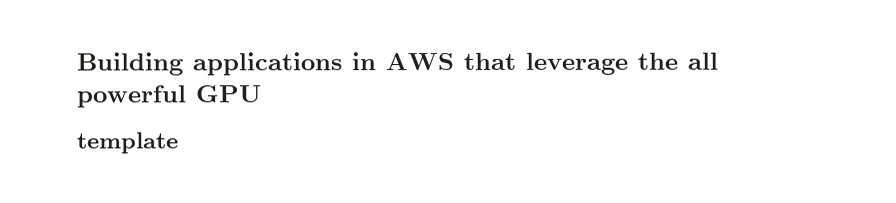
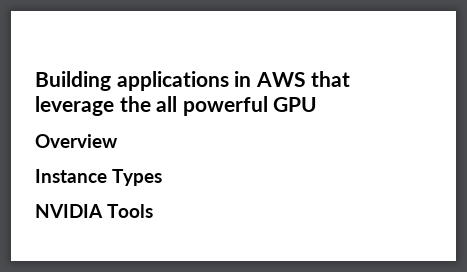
[77,132,179,154] template -> [35,134,118,148] [35,169,162,186] [35,204,153,218] Overview // Instance Types // NVIDIA Tools

